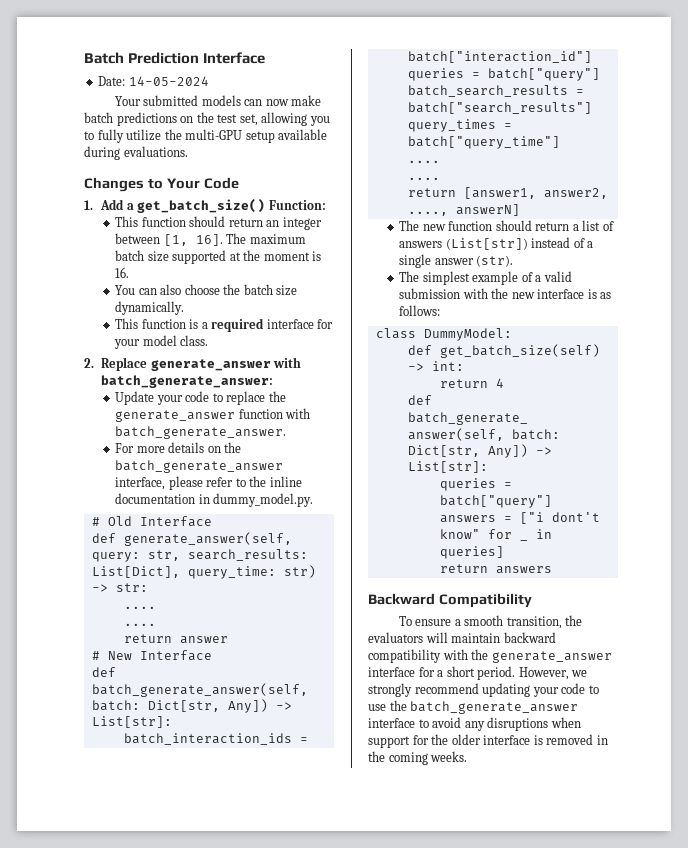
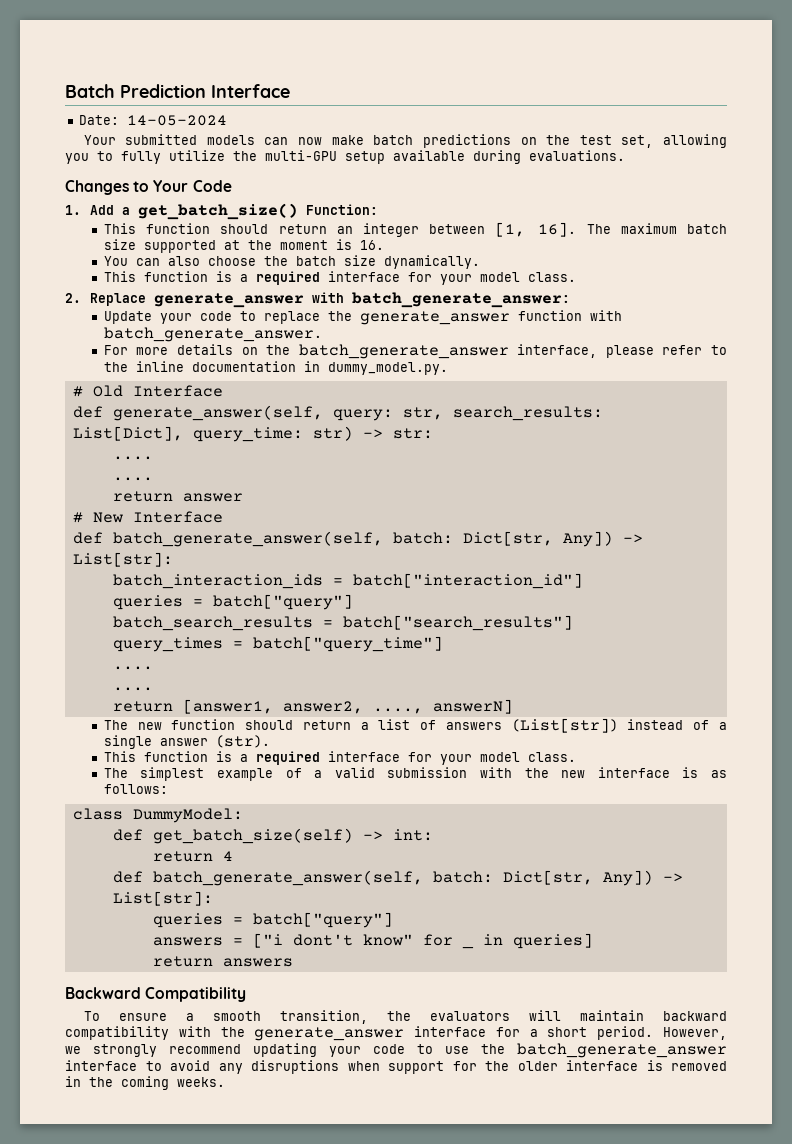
(514, 261) none -> [103,751,576,765] // This function is a required interface for your model class.

